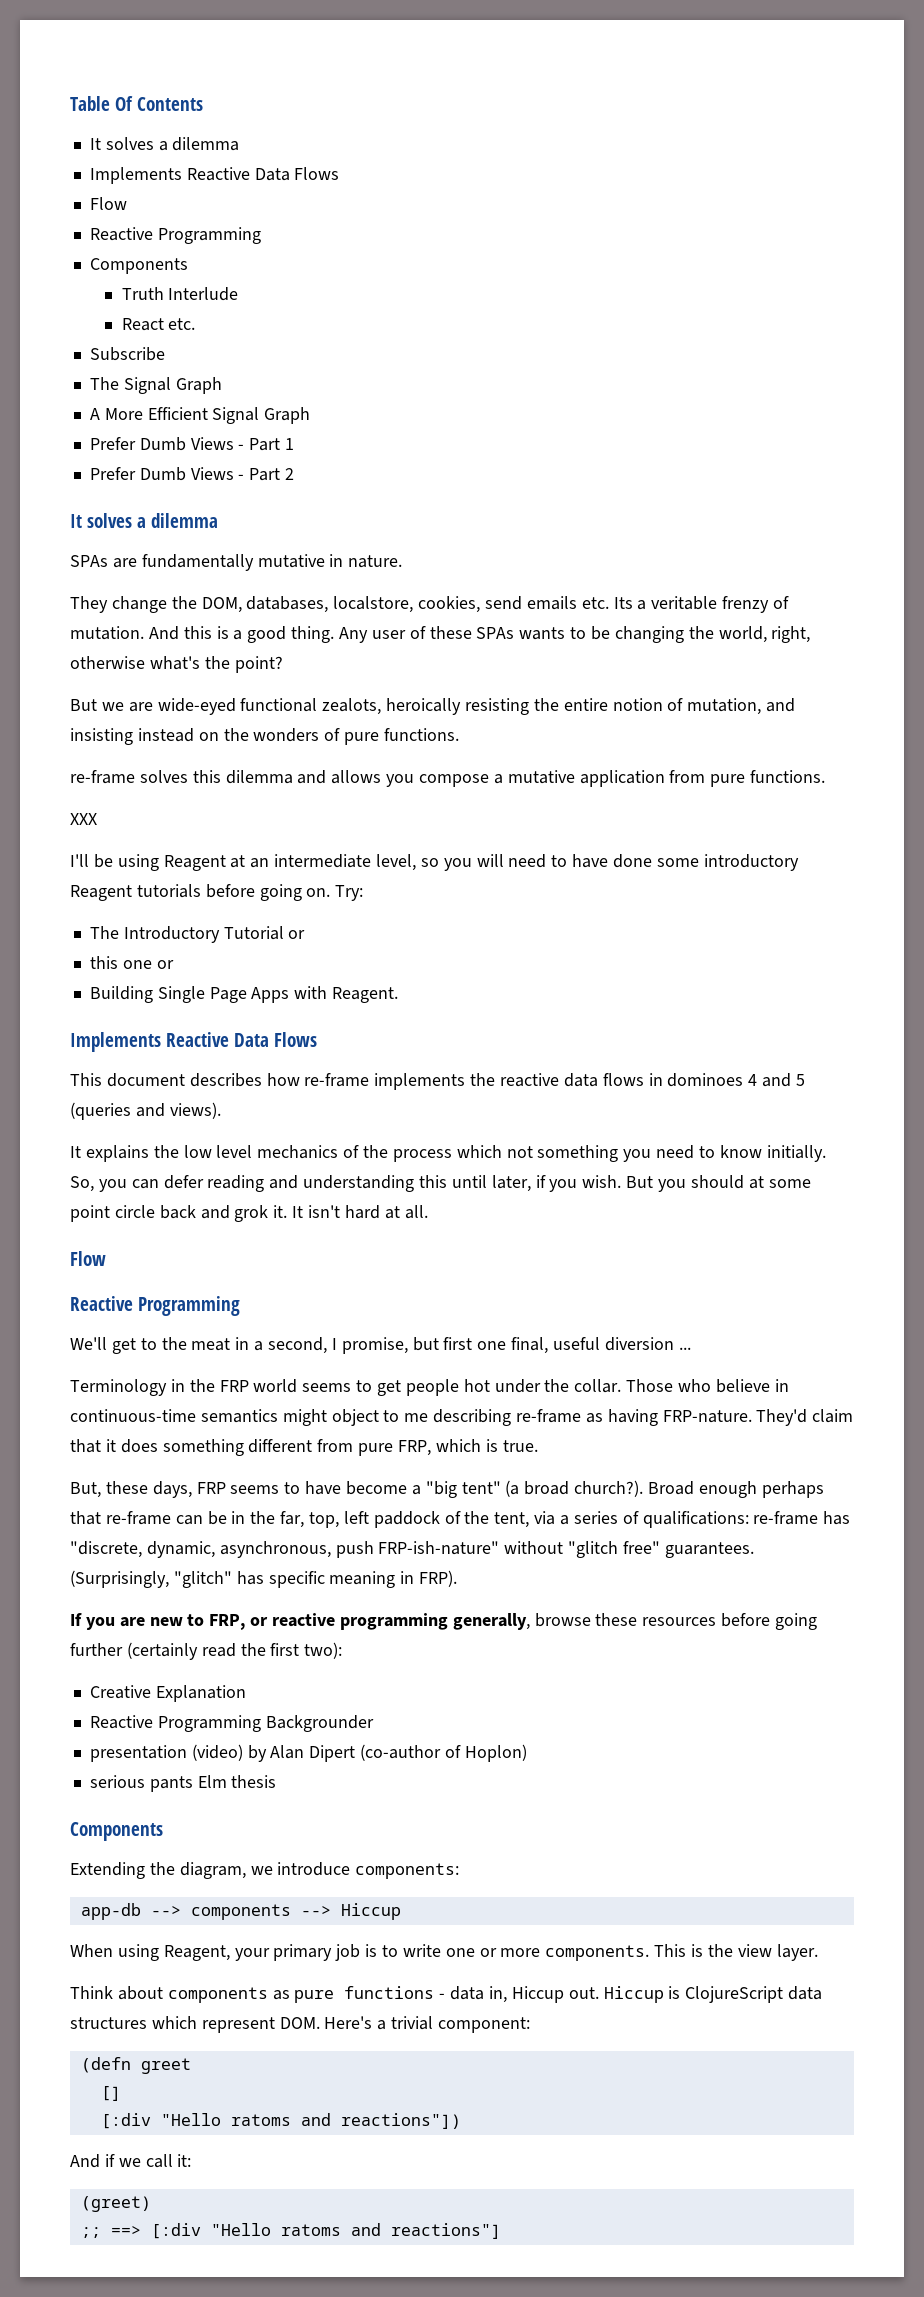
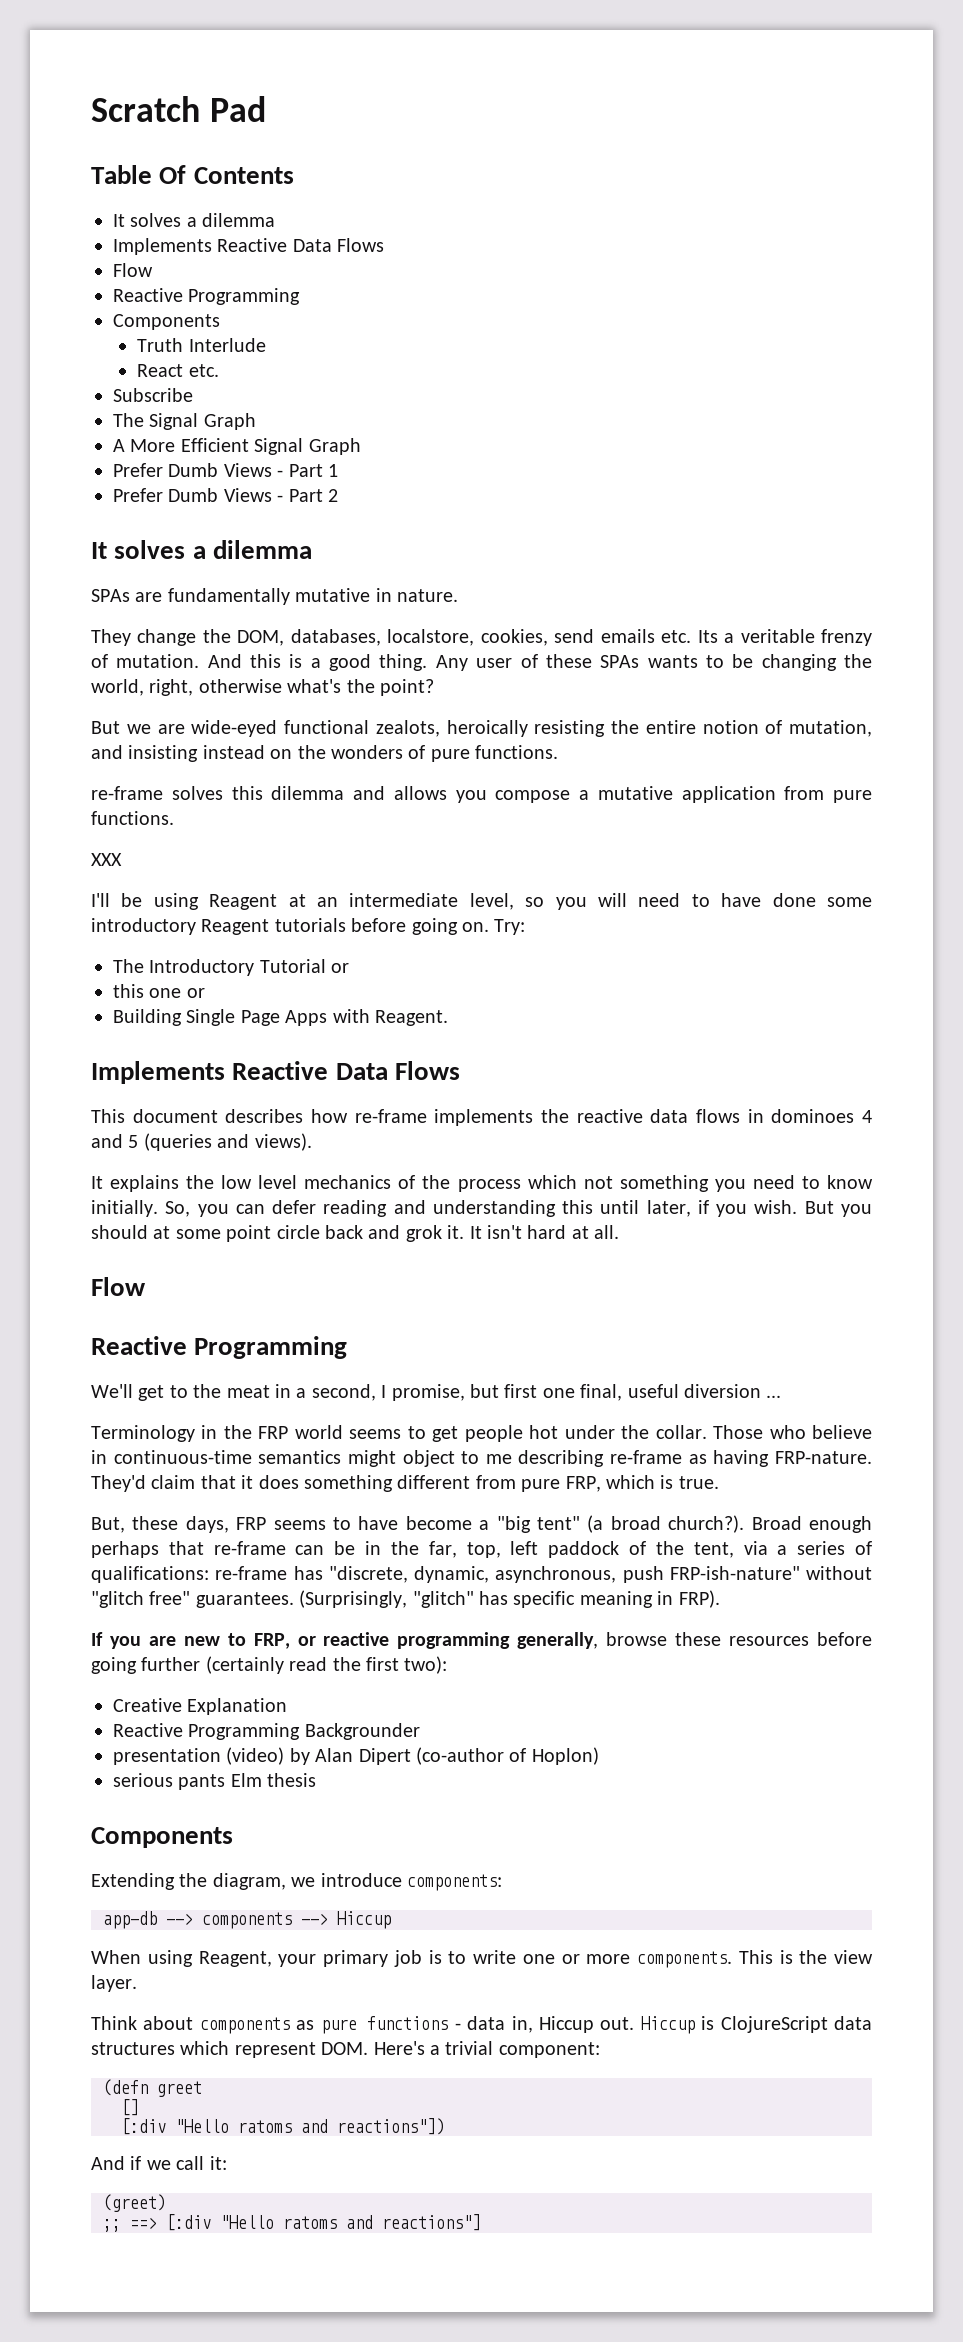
(70, 103) none -> [91,96,266,122] Scratch Pad //

